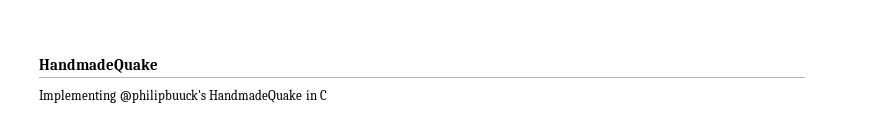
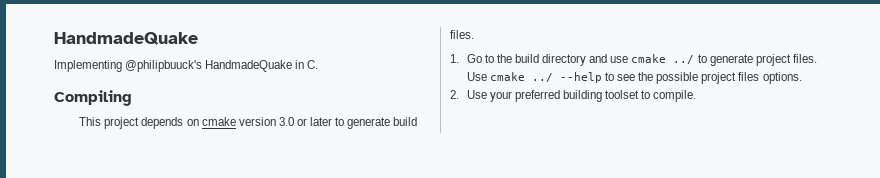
[320,90,328,100] C -> [307,60,319,69] [54,90,132,106] [79,117,418,129] [450,30,474,39] [450,54,817,66] [466,72,802,84] [450,90,697,102] C. // Compiling // This project depends on cmake version 3.0 or later to generate build files. // 1. Go to the build directory and use cmake ../ to generate project files. Use cmake ../ --help to see the possible project files options. // 2. Use your preferred building toolset to compile.

